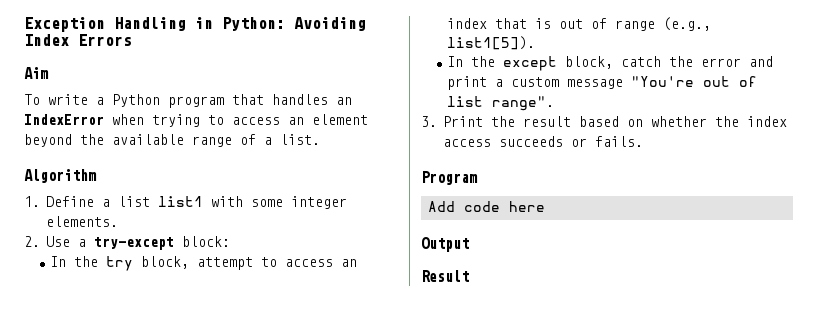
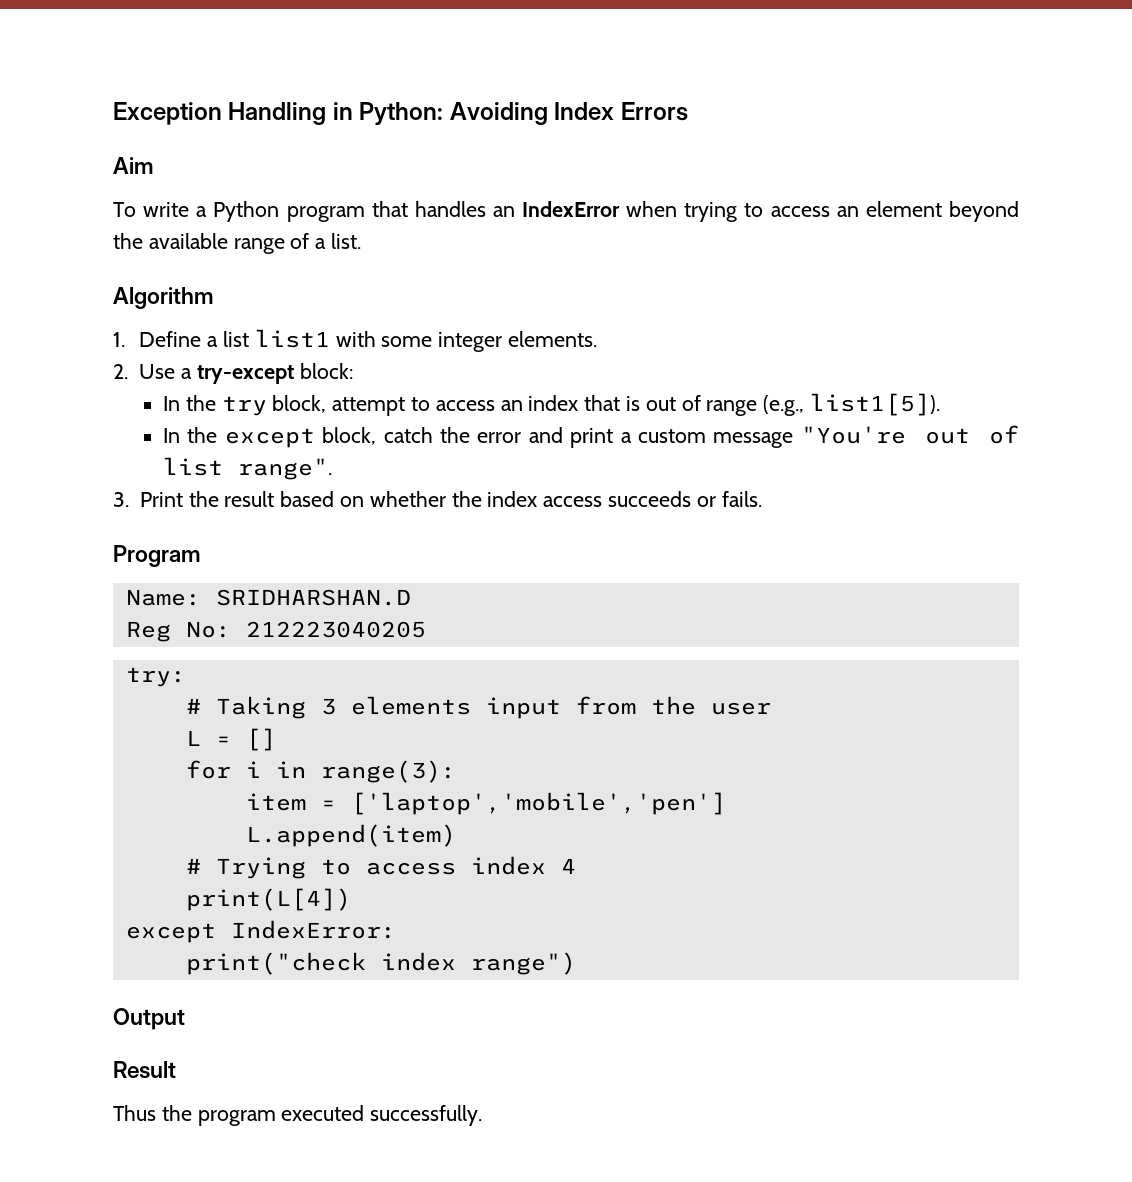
[427,201,545,212] [421,237,469,252] [421,270,469,282] Add code here // Output // Result -> [125,589,411,606] [125,621,426,642] [125,667,186,687] [185,696,771,719] [185,728,276,751] [185,760,456,783] [245,792,726,815] [245,824,456,847] [185,856,576,879] [185,888,351,911] [125,920,396,943] [185,952,576,975] [113,1008,185,1030] [113,1061,176,1079] [113,1105,483,1126] Name: SRIDHARSHAN.D // Reg No: 212223040205 // try: // # Taking 3 elements input from the user // L = [] // for i in range(3): // item = ['laptop','mobile','pen'] // L.append(item) // # Trying to access index 4 // print(L[4]) // except IndexError: // print("check index range") // Output // Result // Thus the program executed successfully.

